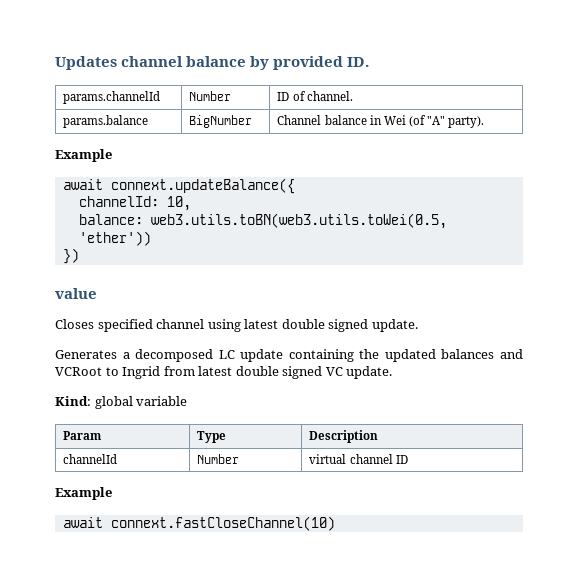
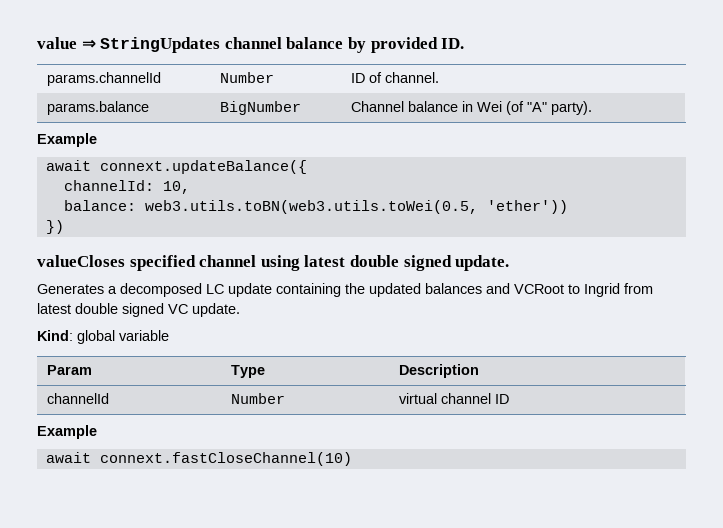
[55,56,117,70] Updates -> [37,37,221,53] value ⇒ StringUpdates
[55,288,97,299] [55,319,94,329] value // Closes -> [37,255,125,267] valueCloses

